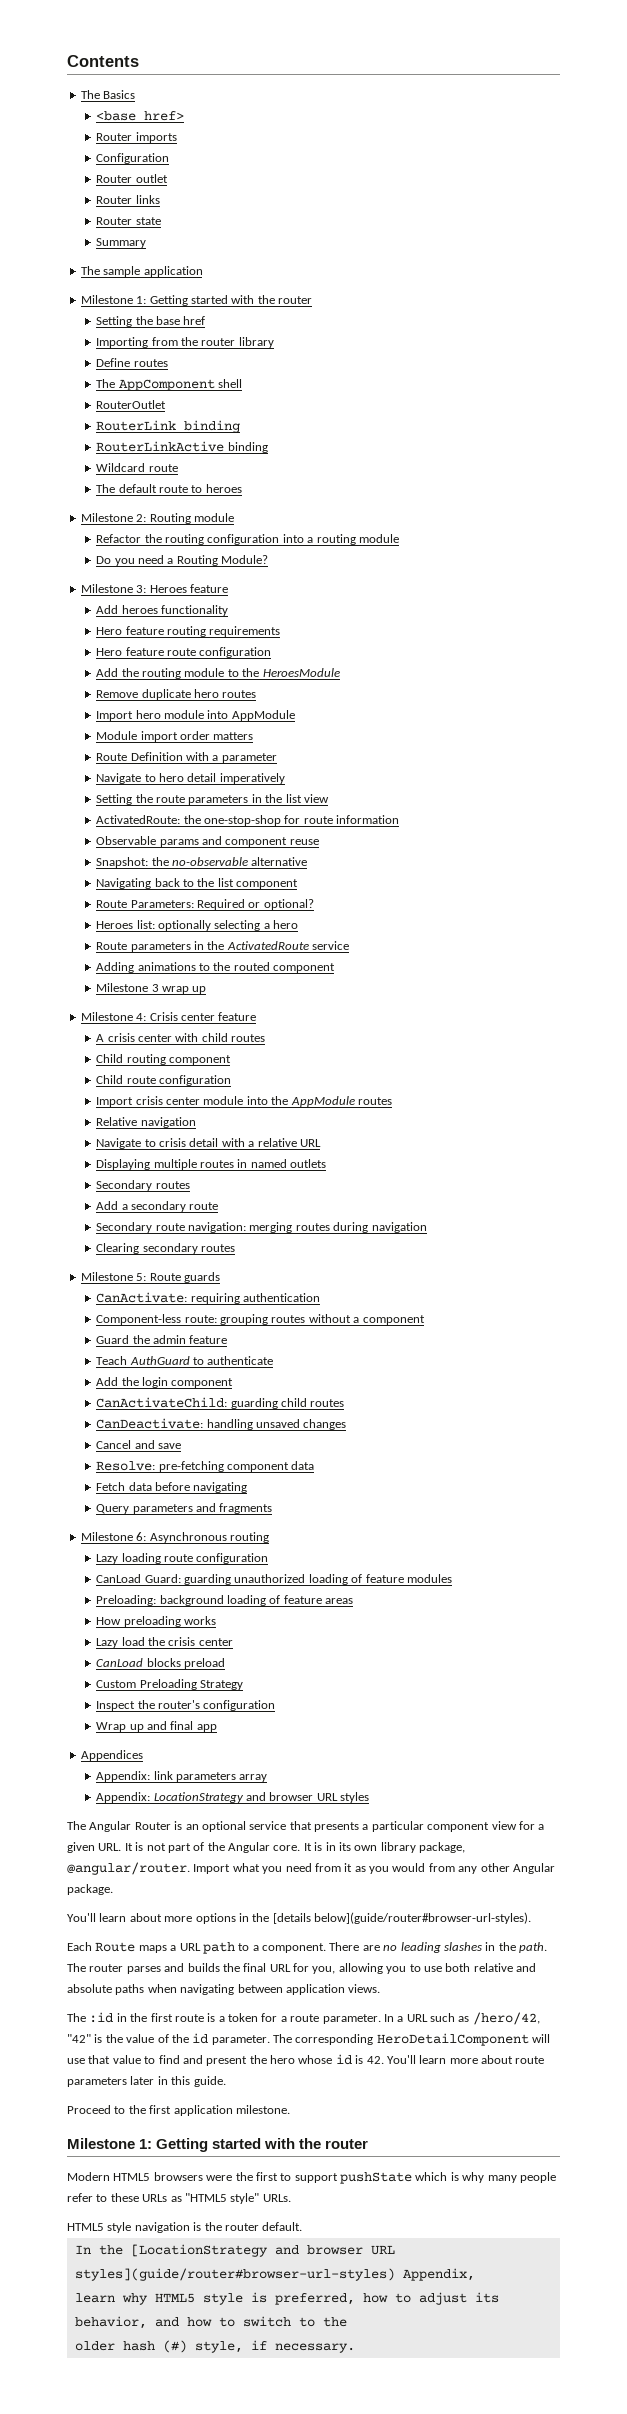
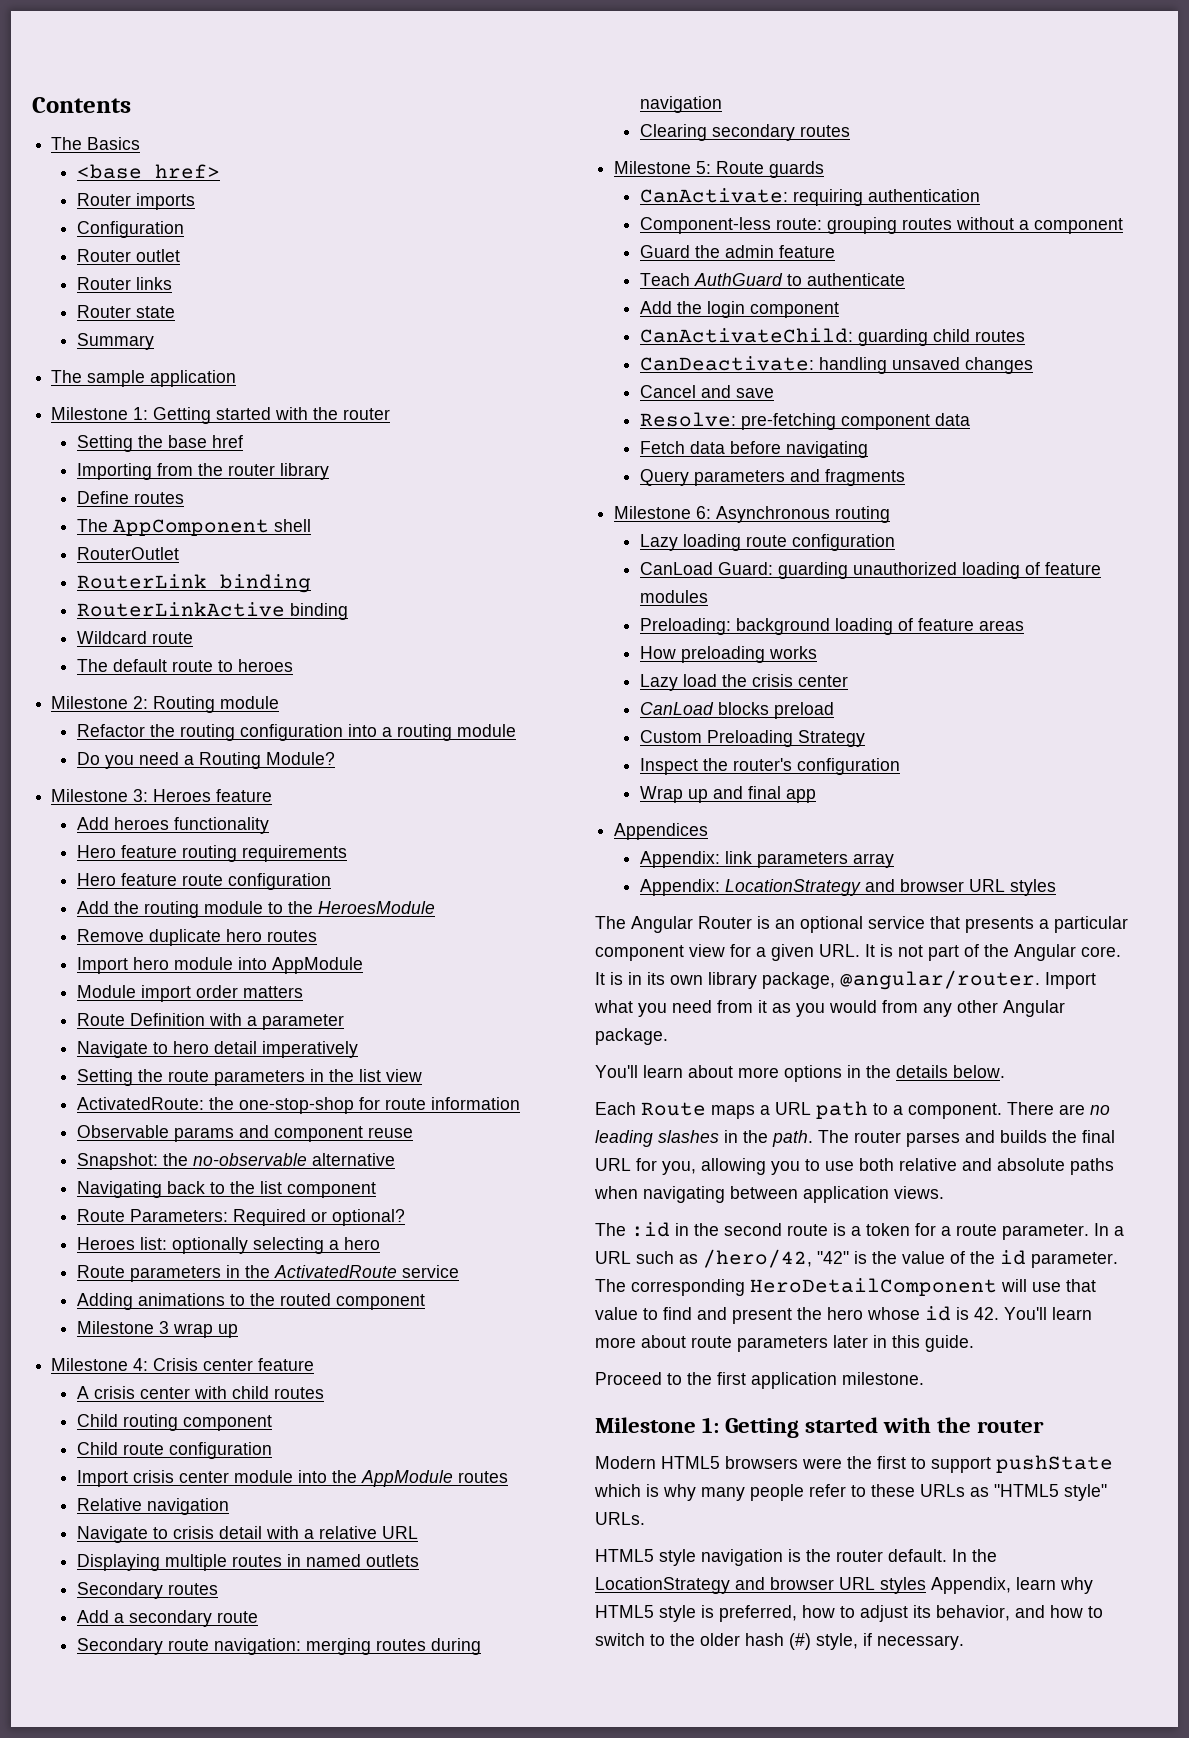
[272,1912,531,1924] [details below](guide/router#browser-url-styles). -> [896,1065,1005,1078] details below.
[150,2013,173,2022] first -> [724,1223,782,1236] second
(303, 2226) // -> (947, 1555) none
[130,2244,395,2257] [74,2268,395,2281] [LocationStrategy and browser URL styles](guide/router#browser-url-styles) -> [595,1577,926,1594] LocationStrategy and browser URL styles
(475, 2274) // -> (1011, 1585) none
(347, 2322) // -> (695, 1639) none

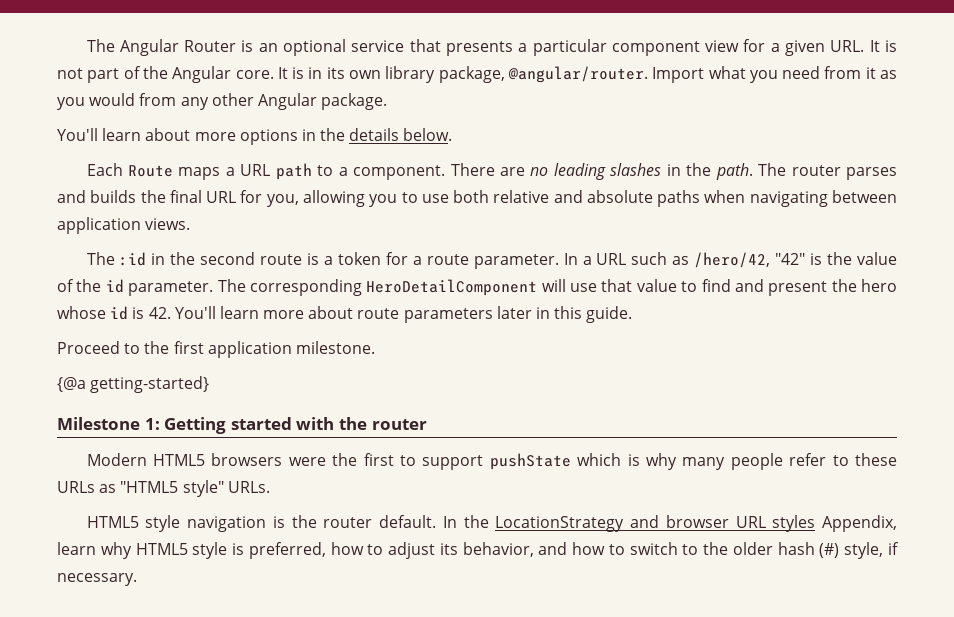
[32,97,131,113] [51,137,141,150] [77,164,221,179] [77,193,196,210] [77,221,185,238] [77,249,181,262] [77,277,173,290] [77,305,176,318] [77,333,155,350] [51,370,237,387] [51,407,391,424] [77,435,244,452] [77,463,330,480] [77,491,185,504] [77,519,312,536] [77,547,180,560] [77,574,312,593] [77,602,349,620] [77,631,194,644] [77,659,294,672] [51,696,280,713] [77,724,517,741] [77,752,336,769] [51,789,273,802] [77,817,270,834] [77,845,348,862] [77,873,332,890] [77,901,436,918] [77,929,318,946] [77,957,364,974] [77,985,304,1002] [77,1013,345,1030] [77,1041,359,1058] [77,1069,423,1086] [77,1097,521,1114] [77,1125,414,1142] [77,1153,396,1170] [77,1181,377,1198] [77,1209,406,1226] [77,1237,381,1254] [77,1265,460,1282] [77,1293,426,1310] [77,1321,239,1338] [51,1358,315,1371] [77,1386,325,1399] [77,1414,273,1431] [77,1442,273,1459] [77,1470,509,1487] [77,1498,230,1515] [77,1526,419,1543] [77,1554,420,1571] [77,1582,219,1599] [77,1610,259,1627] [77,1638,482,1655] [640,96,723,113] [640,124,851,141] [614,161,825,178] [640,188,981,206] [640,217,1124,234] [640,245,836,258] [640,273,906,286] [640,301,840,318] [640,328,1026,346] [640,356,1034,374] [640,385,775,398] [640,412,971,430] [640,441,869,458] [640,469,906,486] [614,506,891,523] [640,534,896,551] [640,562,1102,579] [640,590,709,603] [640,618,1025,635] [640,646,818,663] [640,674,849,691] [640,702,835,719] [640,730,866,747] [640,758,901,775] [640,786,817,803] [614,823,709,840] [640,851,895,868] [640,879,1057,896] Contents // The Basics // <base href> // Router imports // Configuration // Router outlet // Router links // Router state // Summary // The sample application // Milestone 1: Getting started with the router // Setting the base href // Importing from the router library // Define routes // The AppComponent shell // RouterOutlet // RouterLink binding // RouterLinkActive binding // Wildcard route // The default route to heroes // Milestone 2: Routing module // Refactor the routing configuration into a routing module // Do you need a Routing Module? // Milestone 3: Heroes feature // Add heroes functionality // Hero feature routing requirements // Hero feature route configuration // Add the routing module to the HeroesModule // Remove duplicate hero routes // Import hero module into AppModule // Module import order matters // Route Definition with a parameter // Navigate to hero detail imperatively // Setting the route parameters in the list view // ActivatedRoute: the one-stop-shop for route information // Observable params and component reuse // Snapshot: the no-observable alternative // Navigating back to the list component // Route Parameters: Required or optional? // Heroes list: optionally selecting a hero // Route parameters in the ActivatedRoute service // Adding animations to the routed component // Milestone 3 wrap up // Milestone 4: Crisis center feature // A crisis center with child routes // Child routing component // Child route configuration // Import crisis center module into the AppModule routes // Relative navigation // Navigate to crisis detail with a relative URL // Displaying multiple routes in named outlets // Secondary routes // Add a secondary route // Secondary route navigation: merging routes during navigation // Clearing secondary routes // Milestone 5: Route guards // CanActivate: requiring authentication // Component-less route: grouping routes without a component // Guard the admin feature // Teach AuthGuard to authenticate // Add the login component // CanActivateChild: guarding child routes // CanDeactivate: handling unsaved changes // Cancel and save // Resolve: pre-fetching component data // Fetch data before navigating // Query parameters and fragments // Milestone 6: Asynchronous routing // Lazy loading route configuration // CanLoad Guard: guarding unauthorized loading of feature modules // Preloading: background loading of feature areas // How preloading works // Lazy load the crisis center // CanLoad blocks preload // Custom Preloading Strategy // Inspect the router's configuration // Wrap up and final app // Appendices // Appendix: link parameters array // Appendix: LocationStrategy and browser URL styles // -> (86, 45) none
(924, 1378) none -> [57,376,210,393] // {@a getting-started}

